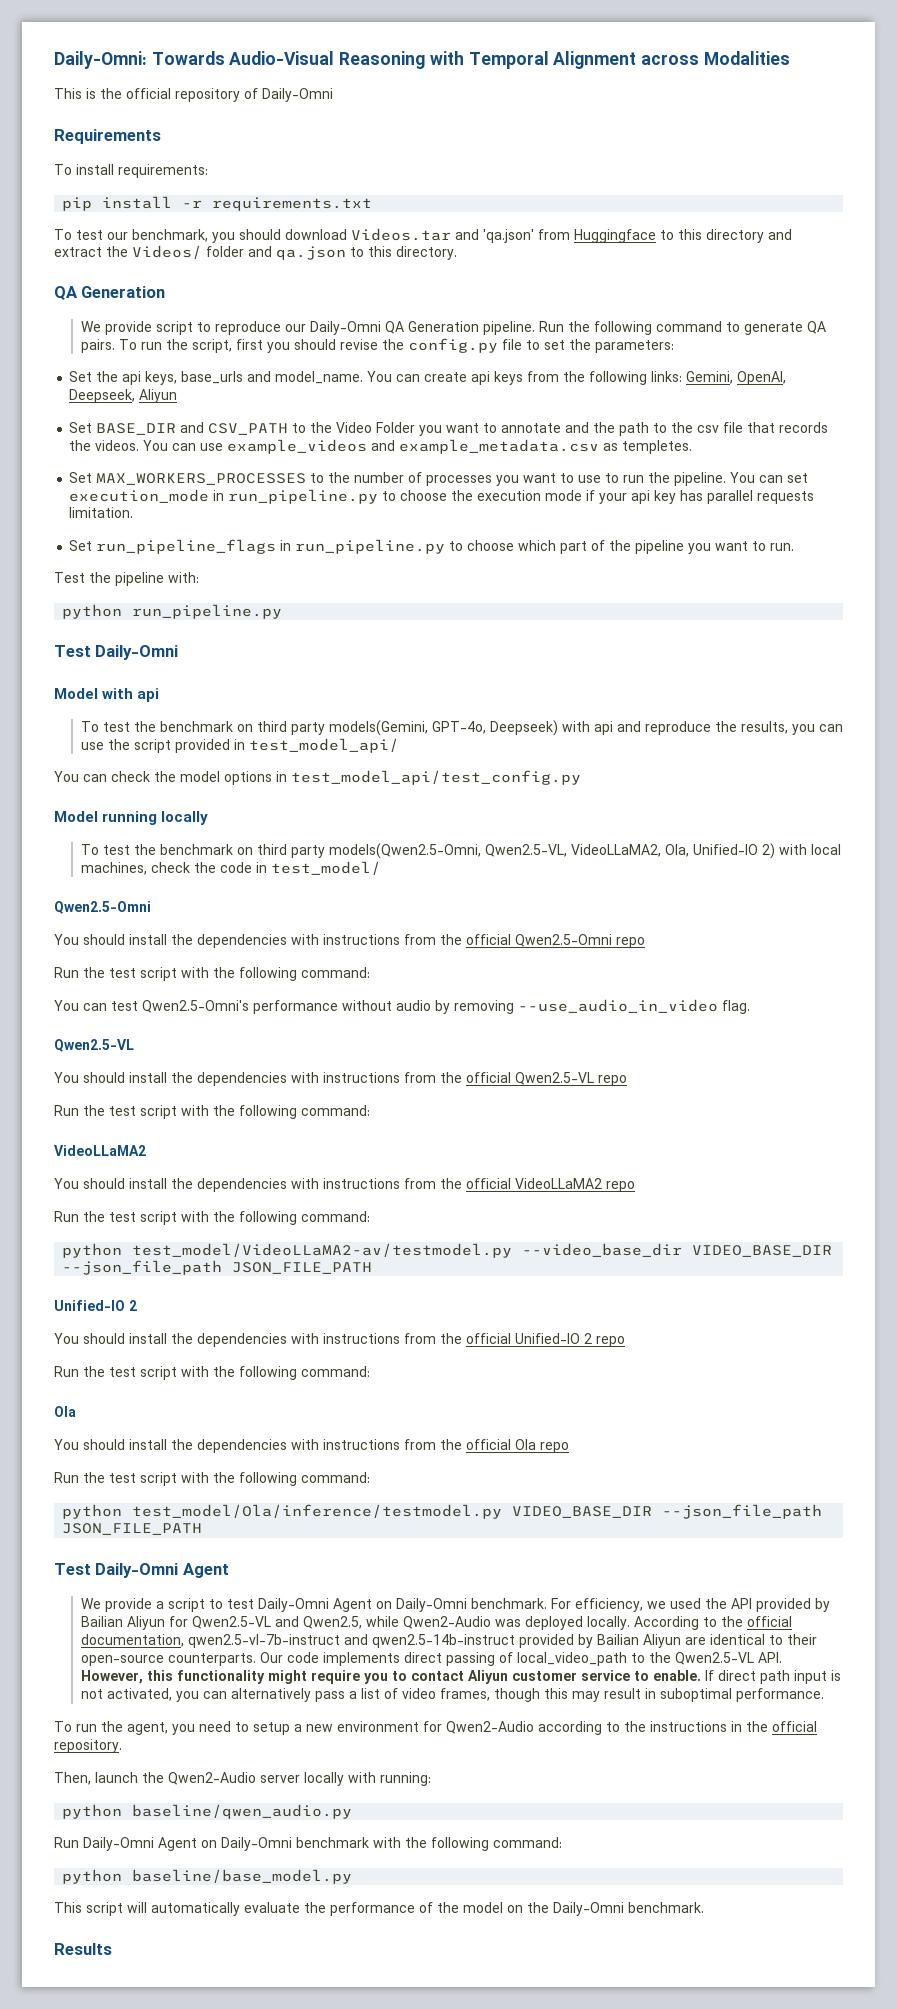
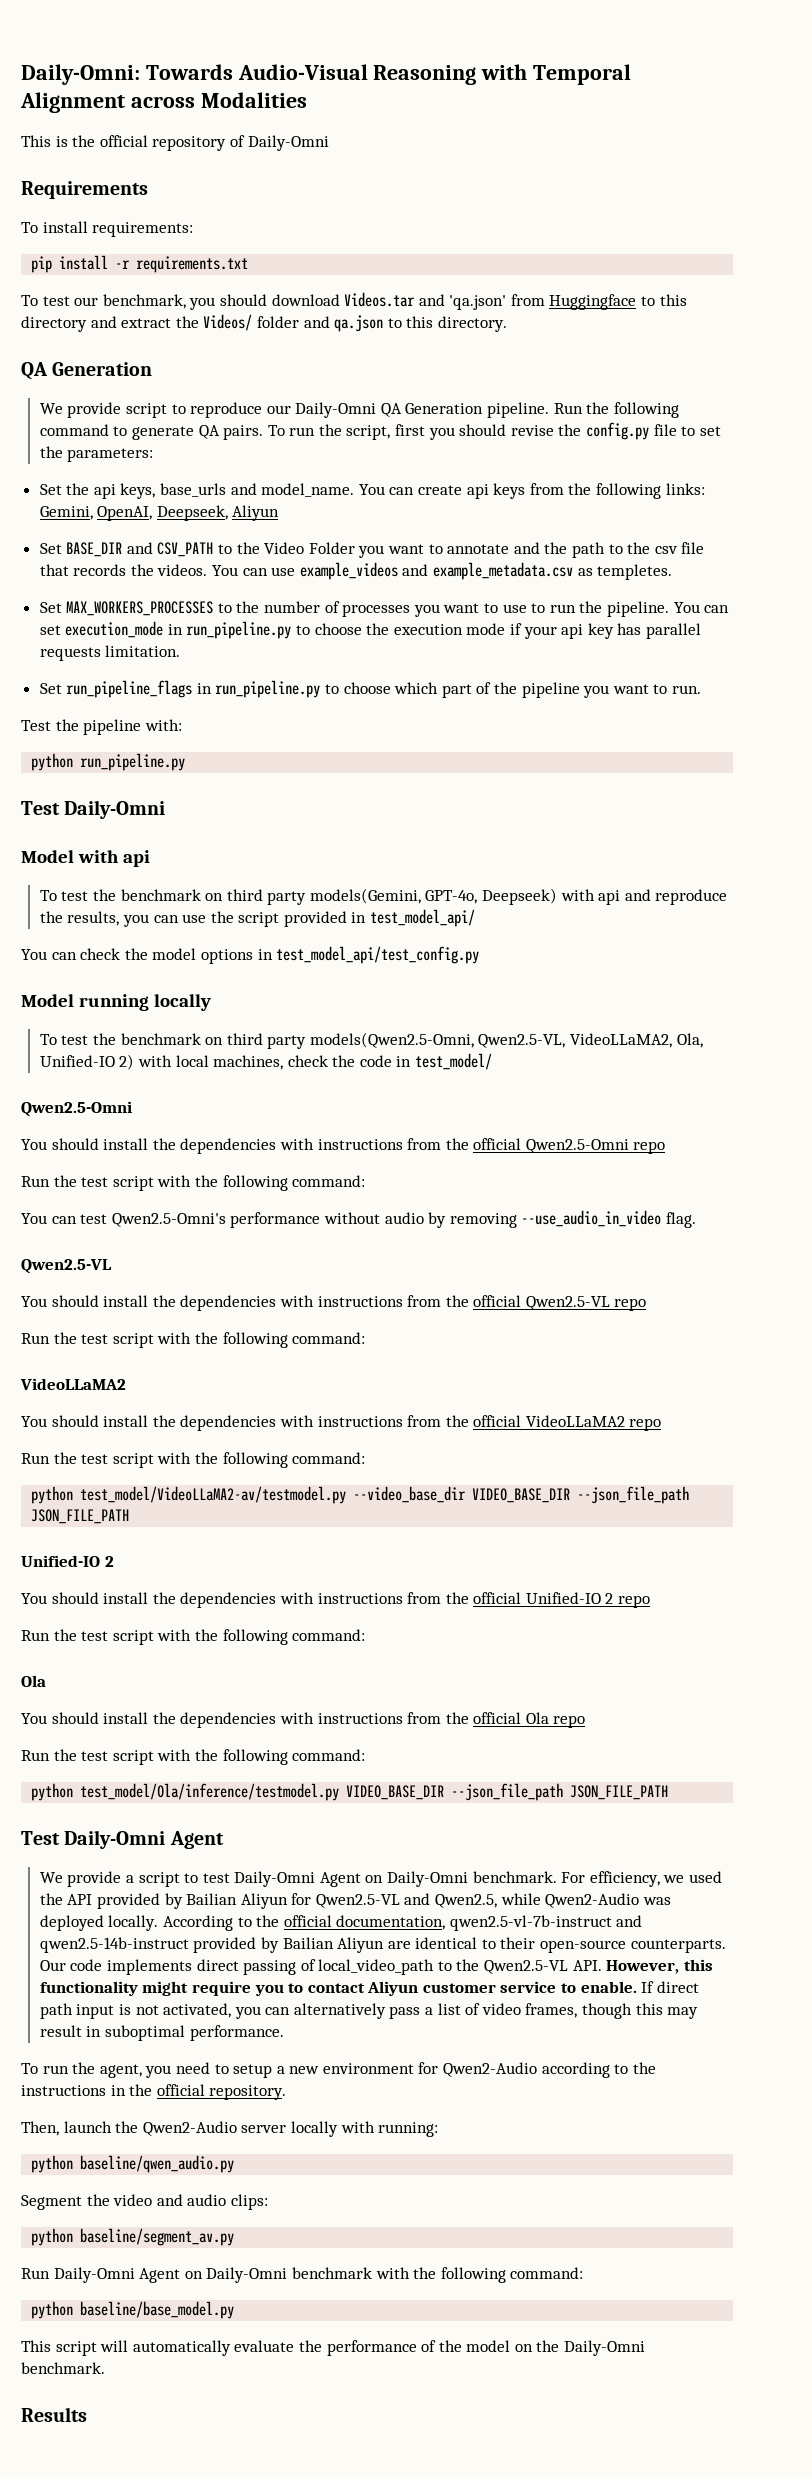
(353, 1811) none -> [21,2194,268,2210] [31,2228,235,2246] // Segment the video and audio clips: // python baseline/segment_av.py

